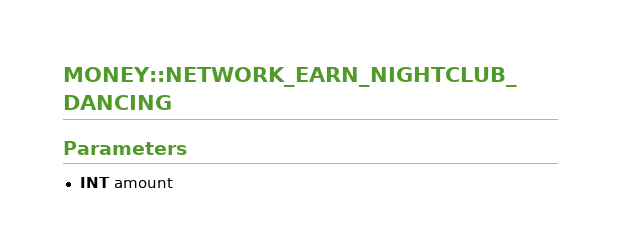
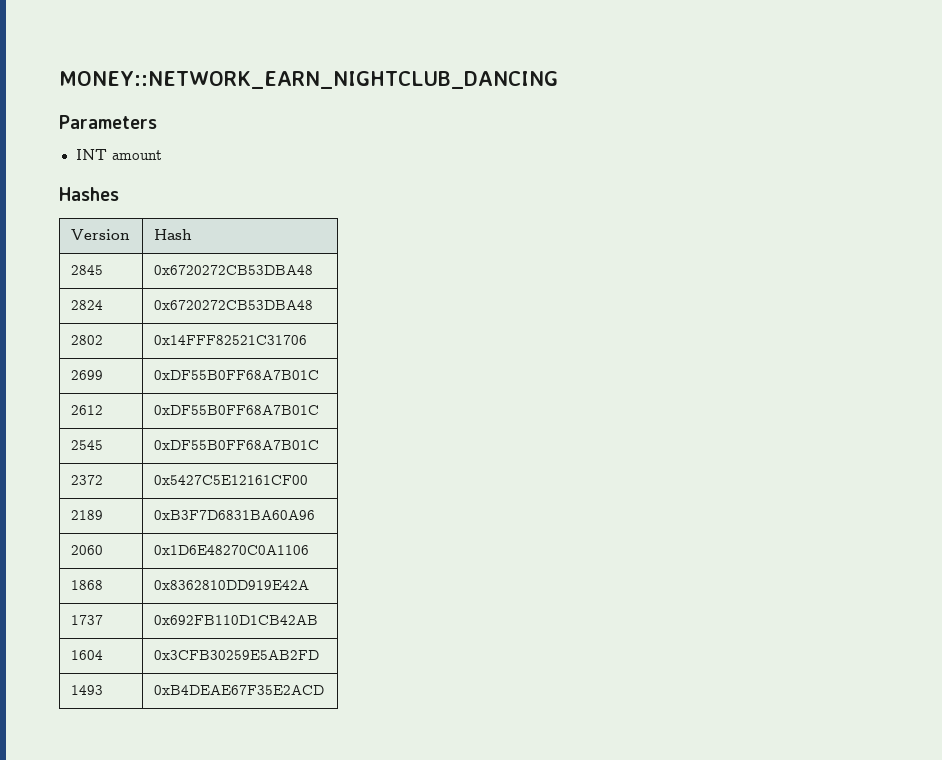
(173, 183) none -> [59,187,119,201] [70,229,130,240] [153,229,192,240] [70,265,103,275] [153,264,313,275] [70,300,103,310] [153,299,313,310] [70,335,103,345] [153,335,307,345] [70,370,103,380] [153,369,319,380] [70,405,103,415] [153,404,319,415] [70,440,103,450] [153,439,319,450] [70,475,103,485] [153,475,308,485] [70,510,103,520] [153,509,315,520] [70,545,103,555] [153,544,309,555] [70,580,103,590] [153,579,309,590] [70,615,103,625] [153,614,318,625] [70,650,103,660] [153,649,319,660] [70,685,103,695] [153,684,324,695] // Hashes // Version | Hash // 2845 | 0x6720272CB53DBA48 // 2824 | 0x6720272CB53DBA48 // 2802 | 0x14FFF82521C31706 // 2699 | 0xDF55B0FF68A7B01C // 2612 | 0xDF55B0FF68A7B01C // 2545 | 0xDF55B0FF68A7B01C // 2372 | 0x5427C5E12161CF00 // 2189 | 0xB3F7D6831BA60A96 // 2060 | 0x1D6E48270C0A1106 // 1868 | 0x8362810DD919E42A // 1737 | 0x692FB110D1CB42AB // 1604 | 0x3CFB30259E5AB2FD // 1493 | 0xB4DEAE67F35E2ACD

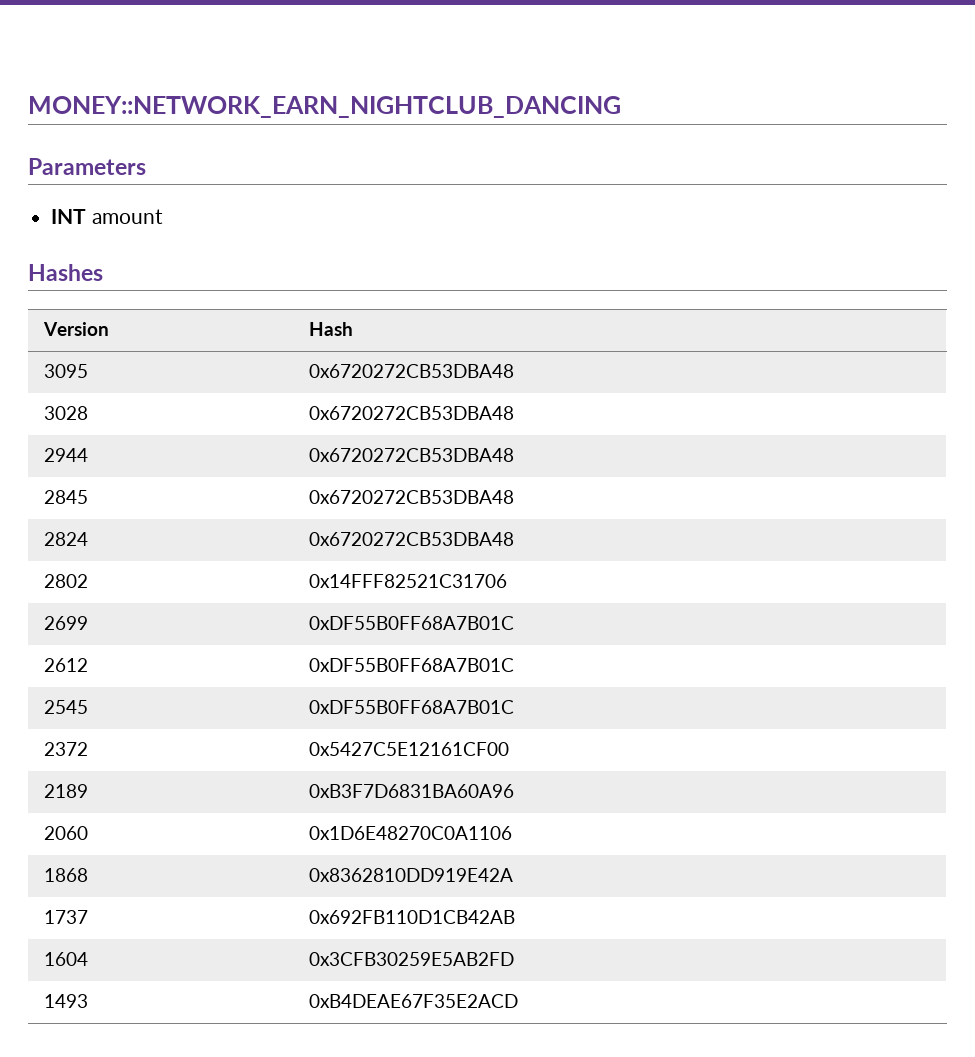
(192, 234) none -> [44,364,89,378] [309,364,515,378] [44,406,89,420] [309,406,515,420] [44,448,89,462] [309,448,515,462] // 3095 | 0x6720272CB53DBA48 // 3028 | 0x6720272CB53DBA48 // 2944 | 0x6720272CB53DBA48

